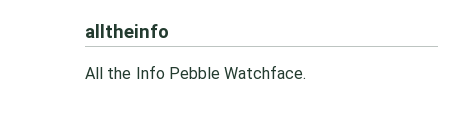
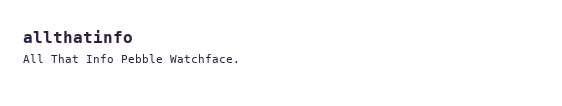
[85,24,169,38] alltheinfo -> [23,30,133,43] allthatinfo
[107,67,132,79] the -> [51,54,79,63] That

